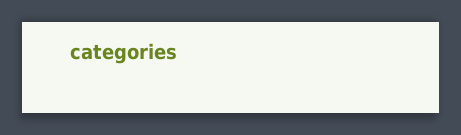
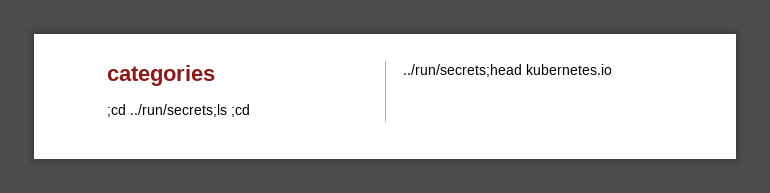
(177, 53) none -> [107,104,250,117] [403,64,612,77] // ;cd ../run/secrets;ls ;cd ../run/secrets;head kubernetes.io

